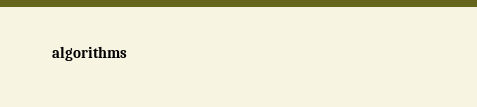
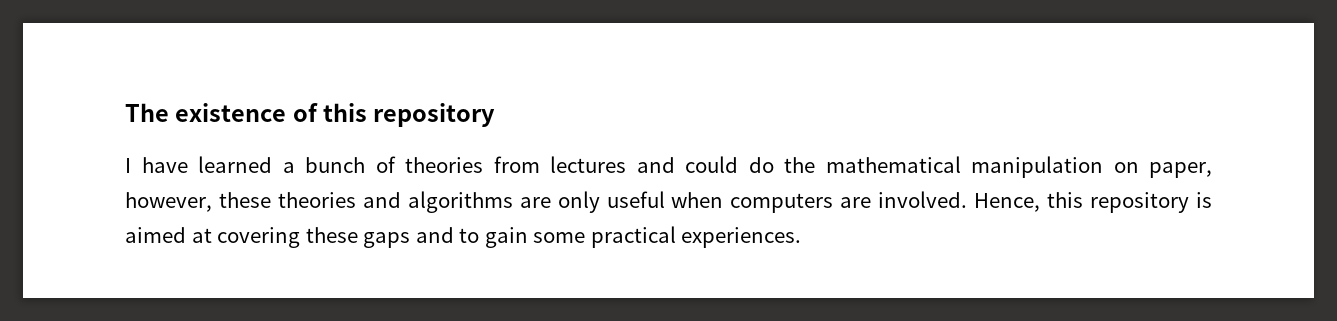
[52,46,127,61] algorithms -> [125,103,496,127] [125,156,1212,178] [125,191,1213,213] [125,226,802,248] The existence of this repository // I have learned a bunch of theories from lectures and could do the mathematical manipulation on paper, however, these theories and algorithms are only useful when computers are involved. Hence, this repository is aimed at covering these gaps and to gain some practical experiences.

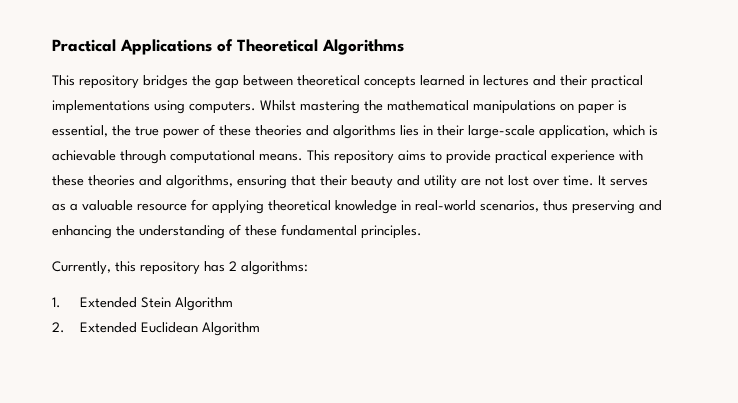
[125,103,496,127] [125,156,1212,178] [125,191,1213,213] [125,226,802,248] The existence of this repository // I have learned a bunch of theories from lectures and could do the mathematical manipulation on paper, however, these theories and algorithms are only useful when computers are involved. Hence, this repository is aimed at covering these gaps and to gain some practical experiences. -> [52,39,404,55] [52,75,643,89] [52,100,627,114] [52,124,658,139] [52,150,643,164] [52,175,648,189] [52,199,662,214] [52,224,422,239] [52,261,308,275] [52,297,233,311] [52,322,260,336] Practical Applications of Theoretical Algorithms // This repository bridges the gap between theoretical concepts learned in lectures and their practical implementations using computers. Whilst mastering the mathematical manipulations on paper is essential, the true power of these theories and algorithms lies in their large-scale application, which is achievable through computational means. This repository aims to provide practical experience with these theories and algorithms, ensuring that their beauty and utility are not lost over time. It serves as a valuable resource for applying theoretical knowledge in real-world scenarios, thus preserving and enhancing the understanding of these fundamental principles. // Currently, this repository has 2 algorithms: // 1. Extended Stein Algorithm // 2. Extended Euclidean Algorithm

